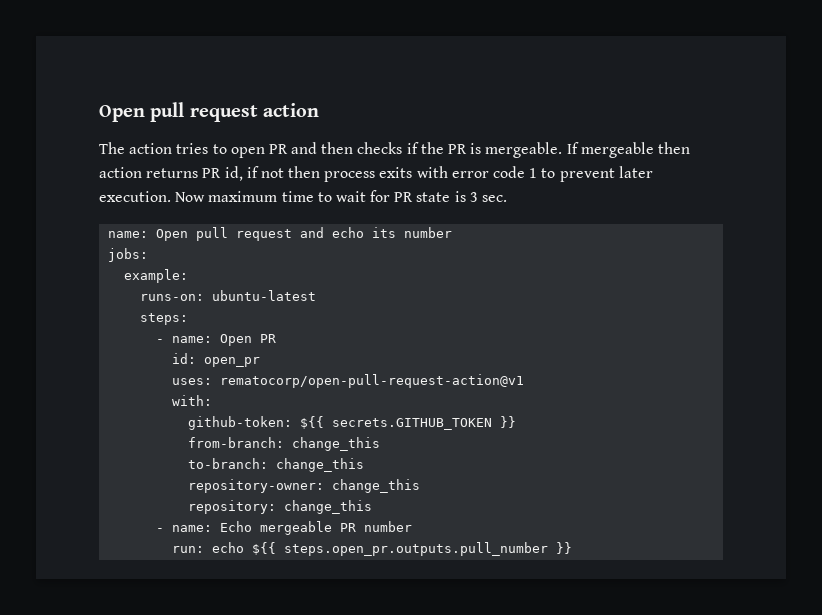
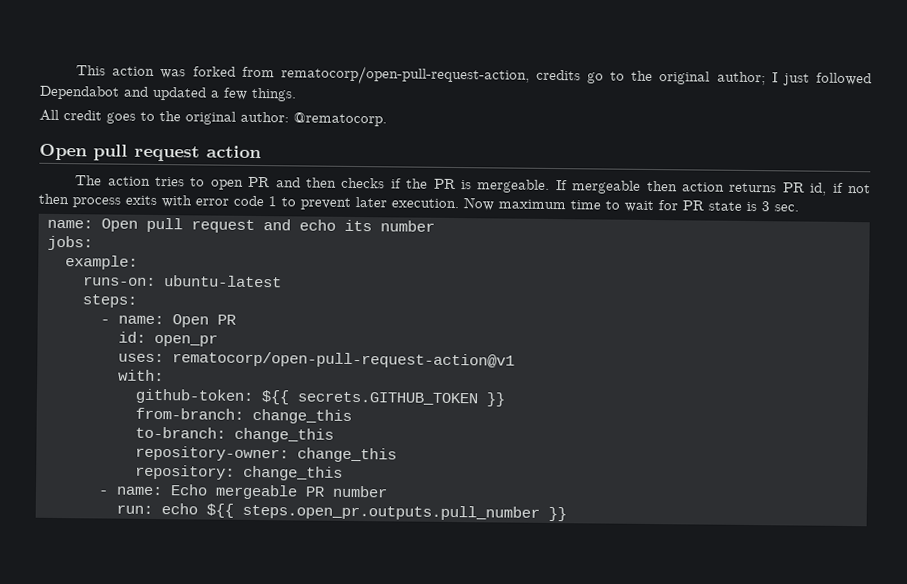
(99, 113) none -> [76,65,873,86] [39,85,297,102] [39,109,387,127] This action was forked from rematocorp/open-pull-request-action, credits go to the original author; I just followed Dependabot and updated a few things. // All credit goes to the original author: @rematocorp. //

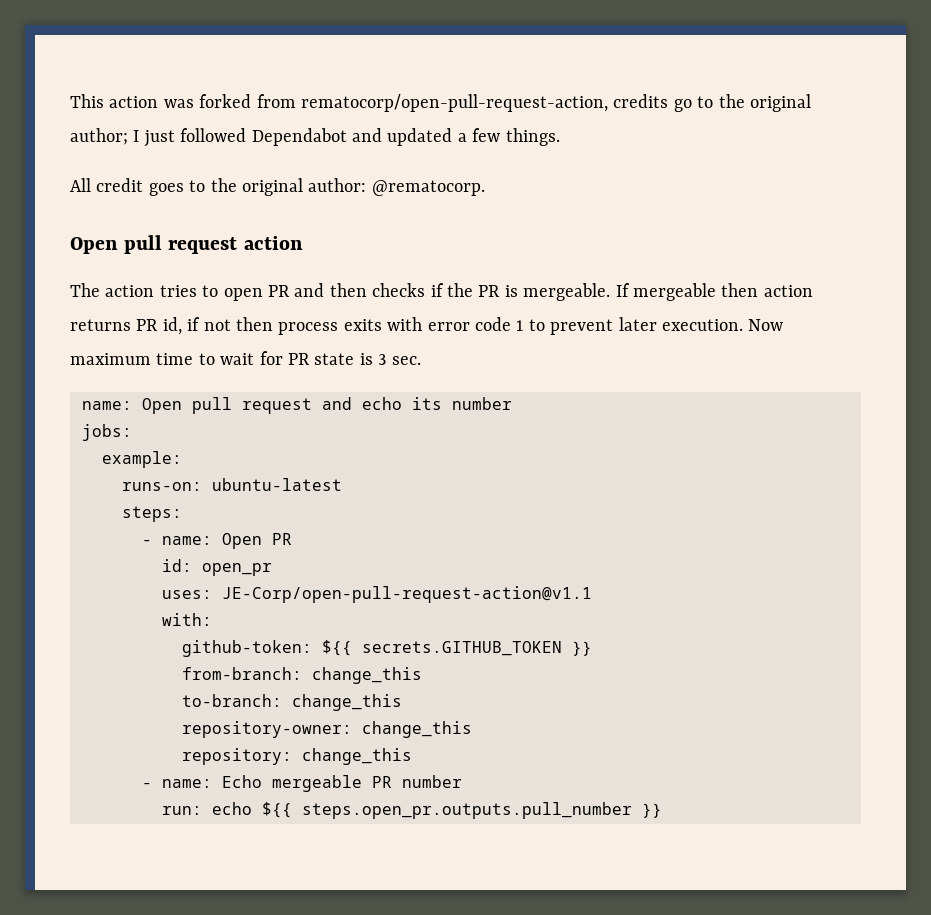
[172,351,515,369] rematocorp/open-pull-request-action@v1 -> [222,586,592,603] JE-Corp/open-pull-request-action@v1.1

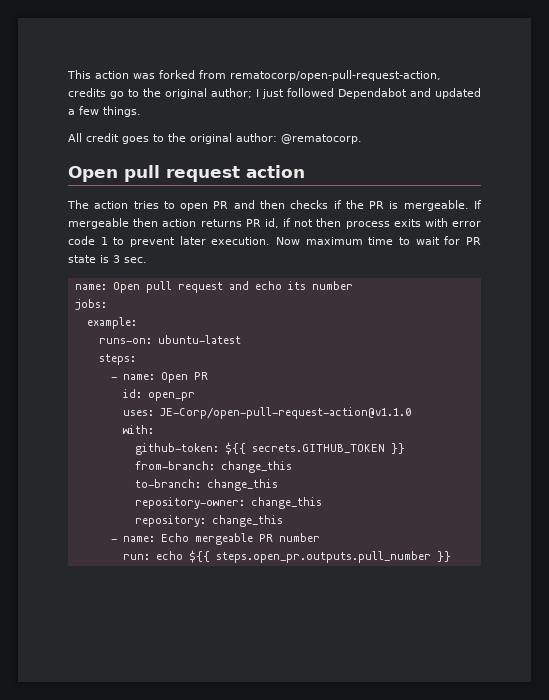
[222,586,592,603] JE-Corp/open-pull-request-action@v1.1 -> [159,407,411,419] JE-Corp/open-pull-request-action@v1.1.0

